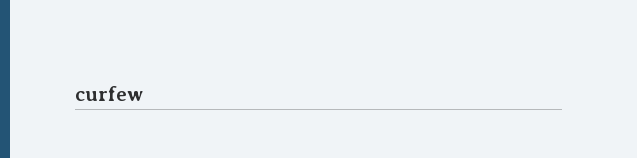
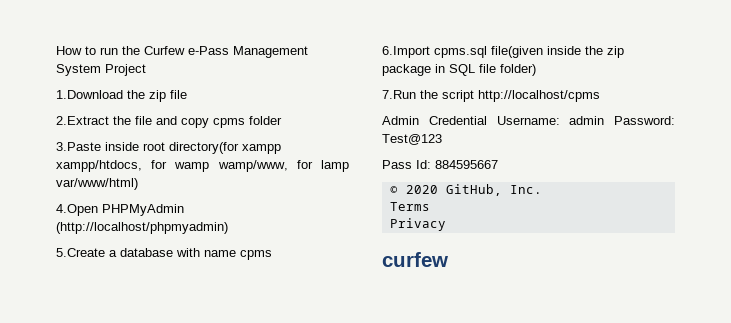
(75, 93) none -> [56,46,308,58] [56,64,146,76] [56,90,187,102] [56,116,282,128] [56,142,281,154] [56,160,349,172] [56,178,138,190] [56,204,184,216] [56,222,228,234] [56,248,272,260] [382,46,624,58] [382,64,536,76] [382,90,600,102] [382,116,675,125] [382,134,442,145] [382,160,498,169] [389,184,542,196] [389,202,430,211] [389,218,446,231] How to run the Curfew e-Pass Management System Project // 1.Download the zip file // 2.Extract the file and copy cpms folder // 3.Paste inside root directory(for xampp xampp/htdocs, for wamp wamp/www, for lamp var/www/html) // 4.Open PHPMyAdmin (http://localhost/phpmyadmin) // 5.Create a database with name cpms // 6.Import cpms.sql file(given inside the zip package in SQL file folder) // 7.Run the script http://localhost/cpms // Admin Credential Username: admin Password: Test@123 // Pass Id: 884595667 // © 2020 GitHub, Inc. // Terms // Privacy //

